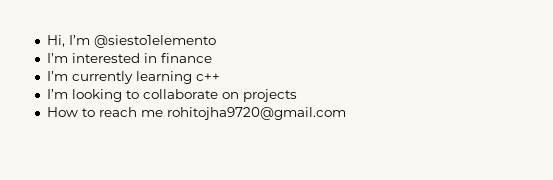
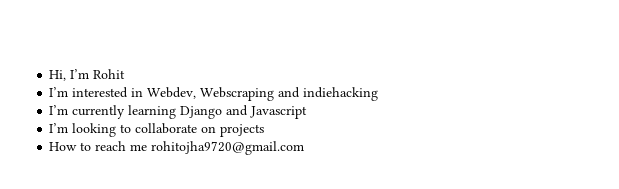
[93,35,216,48] @siesto1elemento -> [93,69,126,79] Rohit
[160,53,212,63] finance -> [147,87,379,101] Webdev, Webscraping and indiehacking
[195,73,220,81] c++ -> [180,105,308,119] Django and Javascript

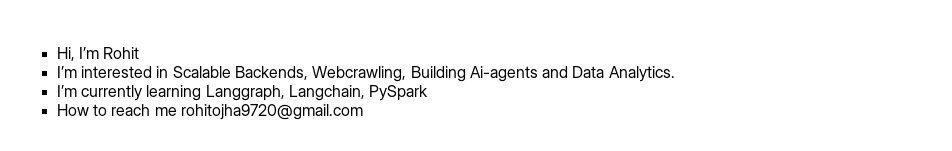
[147,87,379,101] [49,105,308,119] [49,123,265,137] Webdev, Webscraping and indiehacking // I’m currently learning Django and Javascript // I’m looking to collaborate on projects -> [172,66,675,82] [56,85,429,101] Scalable Backends, Webcrawling, Building Ai-agents and Data Analytics. // I’m currently learning Langgraph, Langchain, PySpark

